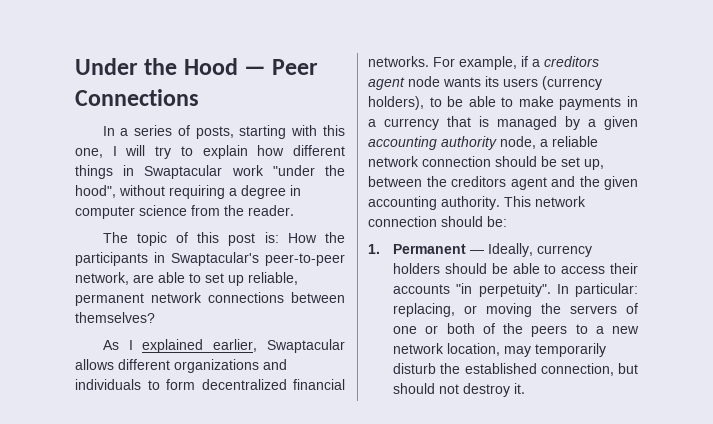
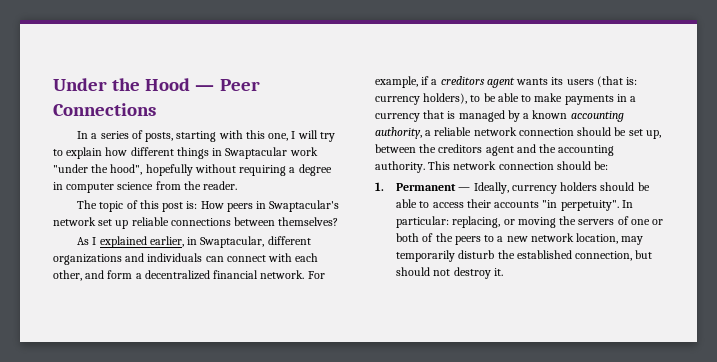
(116, 191) none -> [145,164,193,176] hopefully
[325,232,345,243] [75,252,345,266] [75,272,298,286] [75,292,202,306] the participants in Swaptacular's peer-to-peer network, are able to set up reliable, permanent network -> [226,200,340,212] [53,217,169,229] peers in Swaptacular's network set up reliable
[267,339,345,353] [75,359,114,370] Swaptacular allows -> [187,236,265,248] in Swaptacular,
[147,379,195,390] to form -> [205,253,319,262] [53,270,142,281] can connect with each other, and form a
[368,56,429,67] networks. -> [260,270,305,279] network.
[408,76,440,87] node -> (515, 82) none
[542,76,602,90] (currency -> [596,76,638,87] [375,96,420,105] (that is: currency
[604,116,638,130] [368,136,536,150] given accounting authority node, -> [532,110,624,122] [375,127,422,139] known accounting authority,
[604,176,638,190] given -> (557, 148) none

